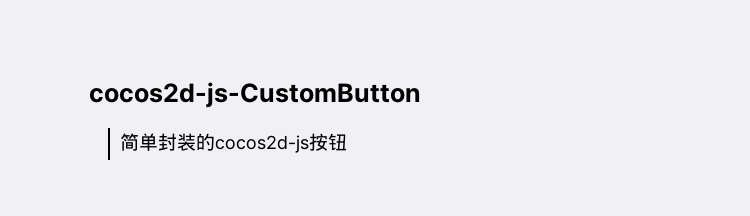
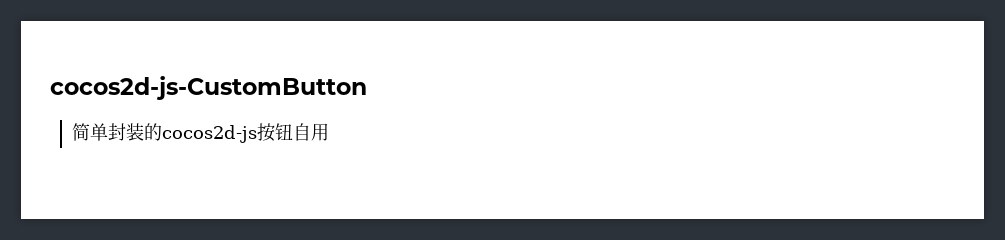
(348, 142) none -> [293,123,330,141] 自用

